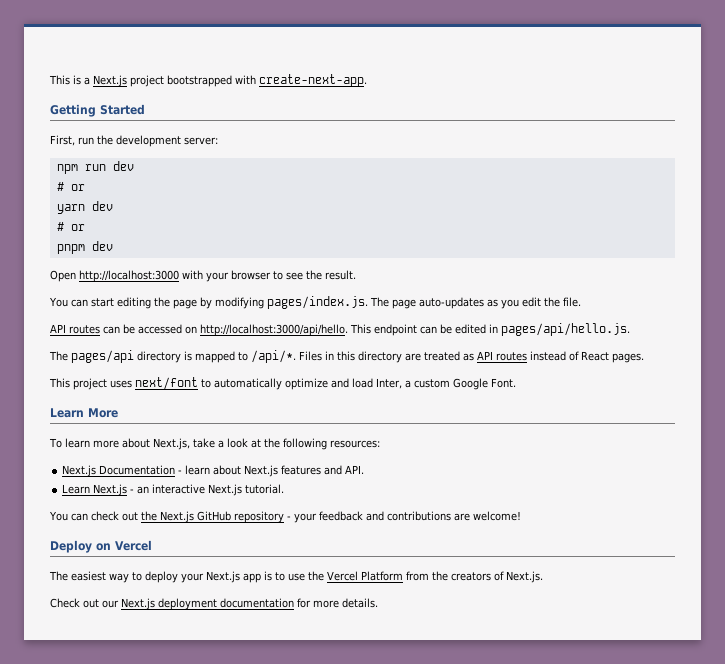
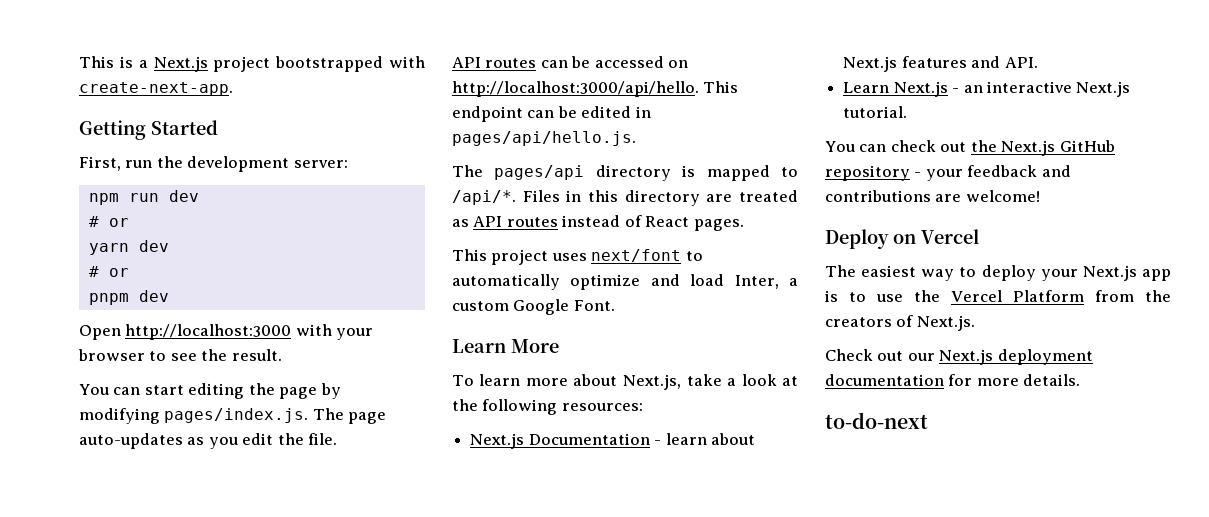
(378, 603) none -> [825,412,928,429] // to-do-next

